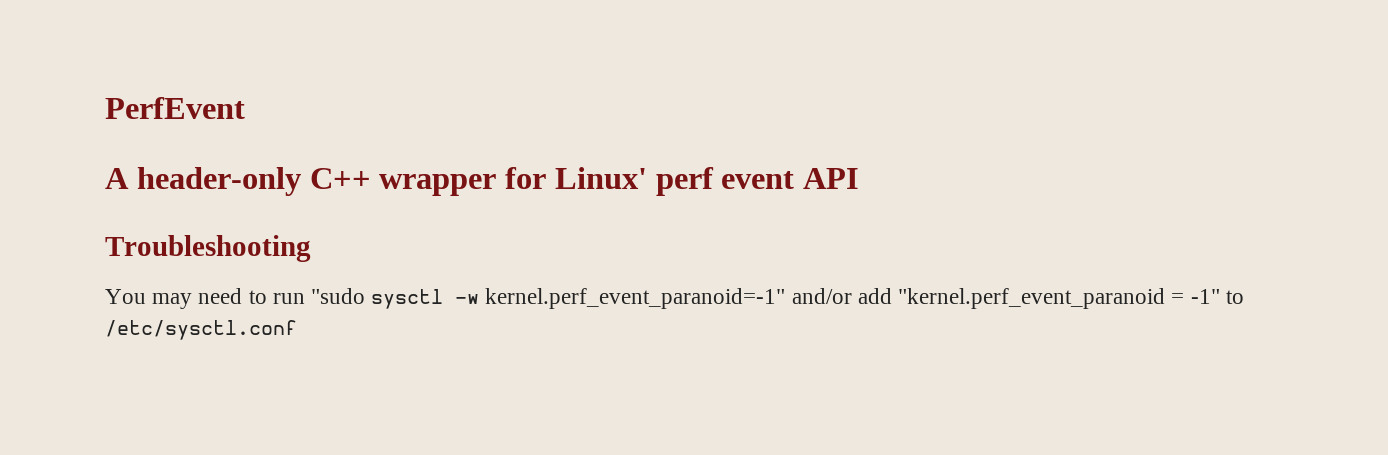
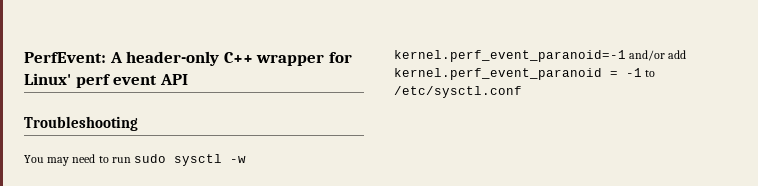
[105,97,245,119] PerfEvent // -> [24,52,106,63] PerfEvent:
[311,288,366,304] "sudo -> [134,154,167,163] sudo
[485,288,786,309] kernel.perf_event_paranoid=-1" -> [394,50,626,62] kernel.perf_event_paranoid=-1
[898,288,1220,309] "kernel.perf_event_paranoid = -1" -> [394,68,642,80] kernel.perf_event_paranoid = -1

